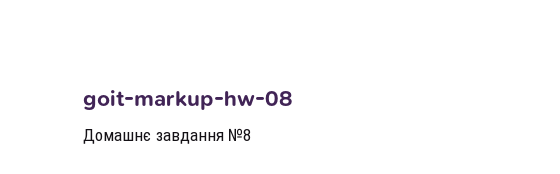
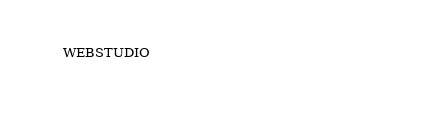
[83,90,293,110] [83,128,252,144] goit-markup-hw-08 // Домашнє завдання №8 -> [63,48,150,57] WEBSTUDIO

